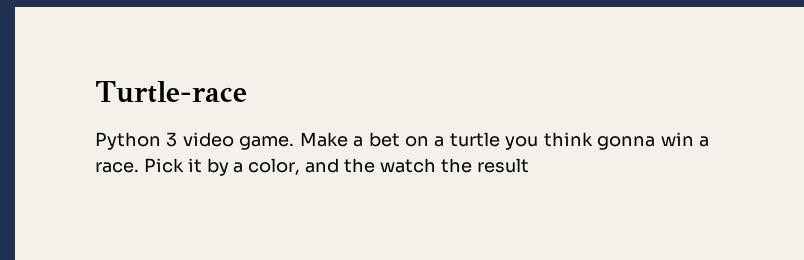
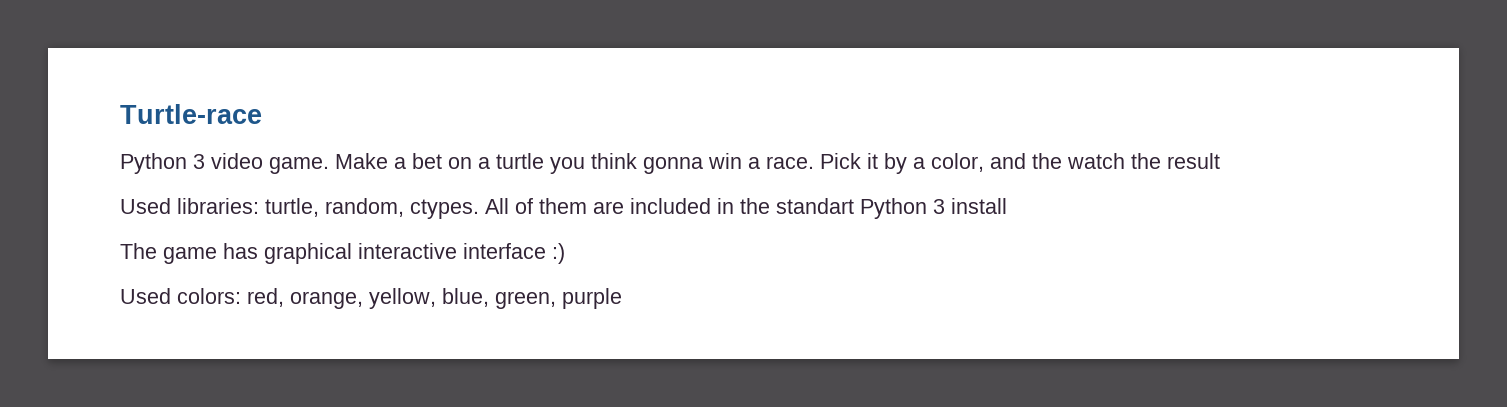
(529, 165) none -> [120,198,1007,219] [120,243,565,264] [120,288,622,309] // Used libraries: turtle, random, ctypes. All of them are included in the standart Python 3 install // The game has graphical interactive interface :) // Used colors: red, orange, yellow, blue, green, purple

